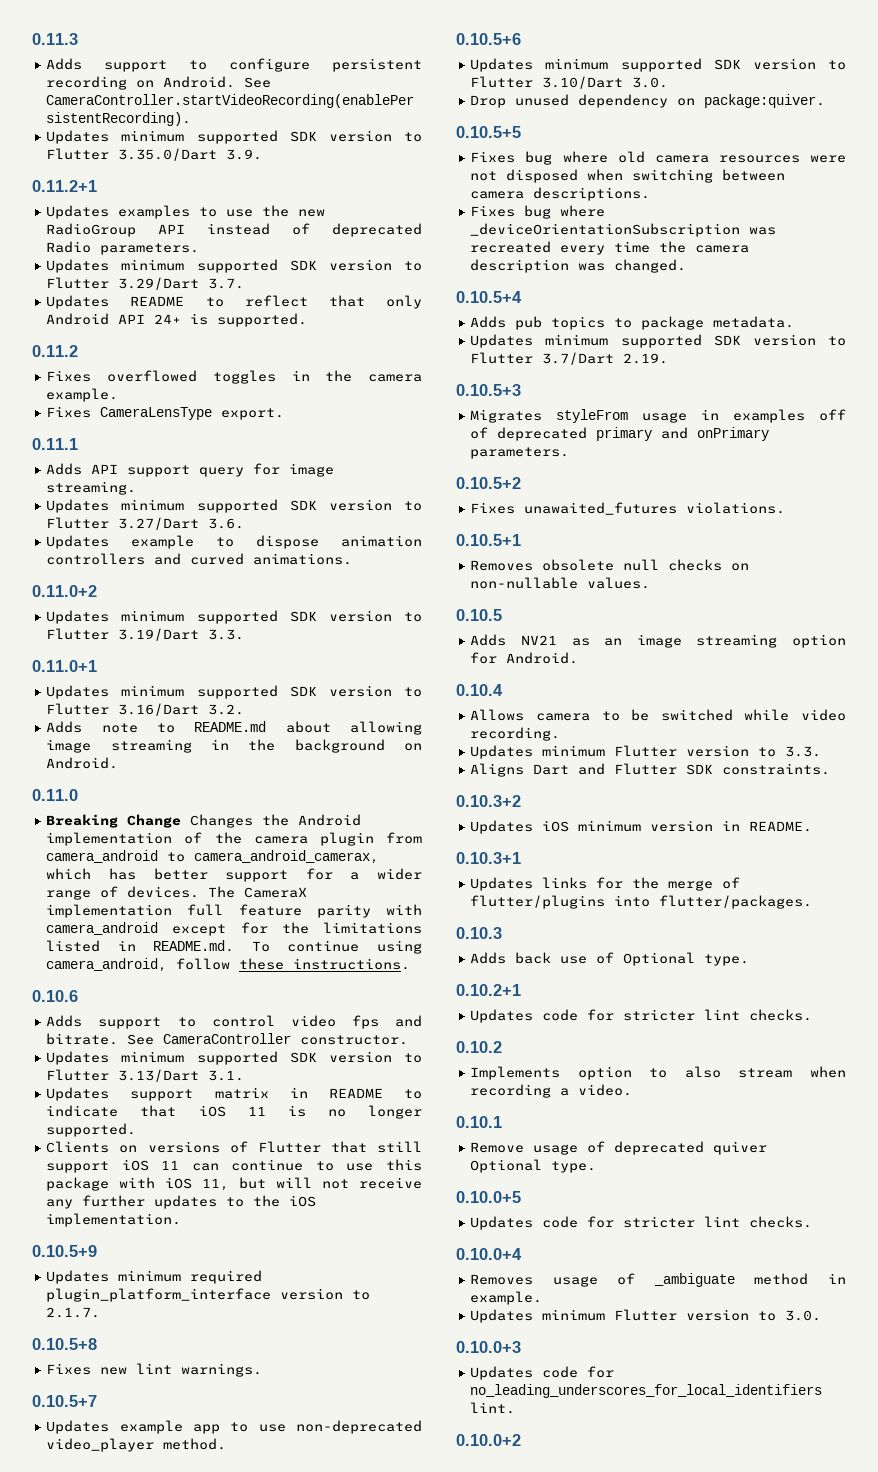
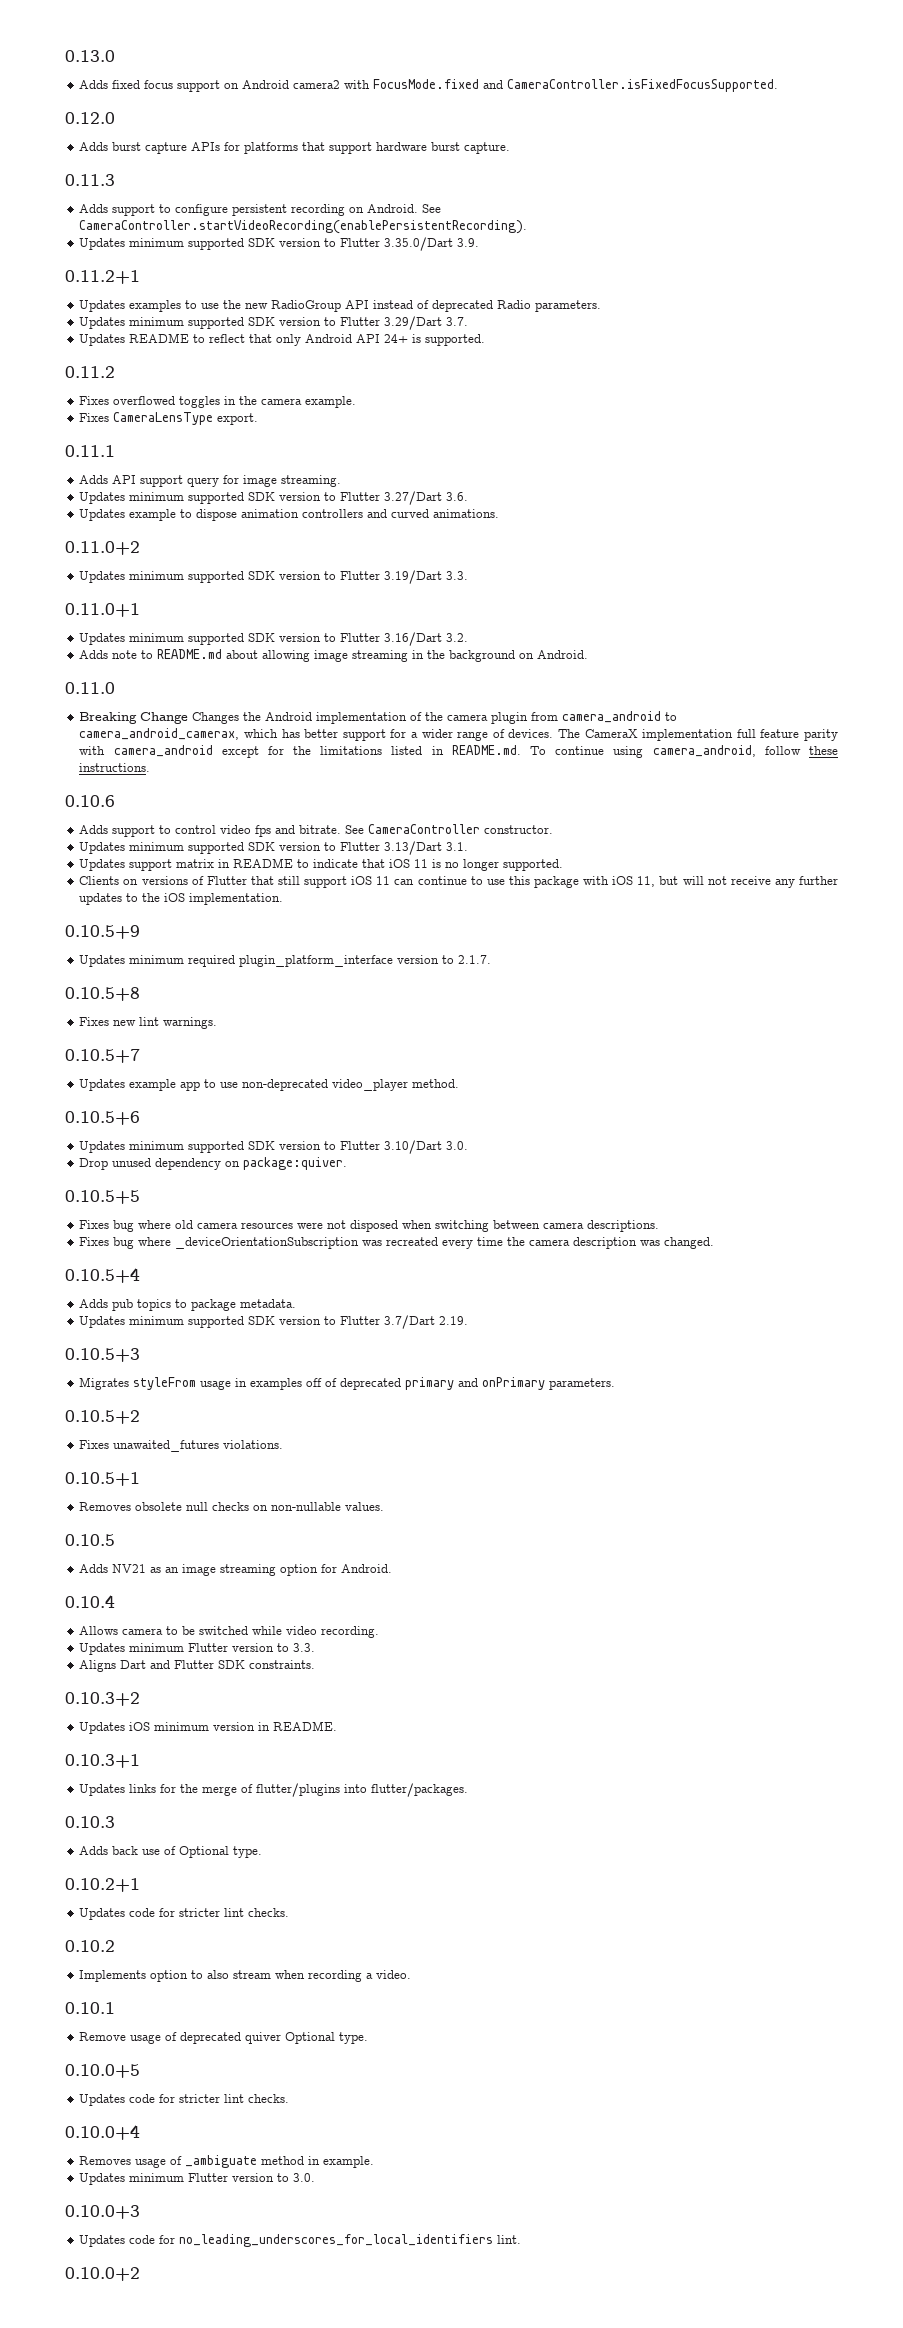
(32, 39) none -> [65,50,115,62] [79,79,779,92] [65,112,115,124] [79,142,511,154] 0.13.0 // Adds fixed focus support on Android camera2 with FocusMode.fixed and CameraController.isFixedFocusSupported. // 0.12.0 // Adds burst capture APIs for platforms that support hardware burst capture. //

